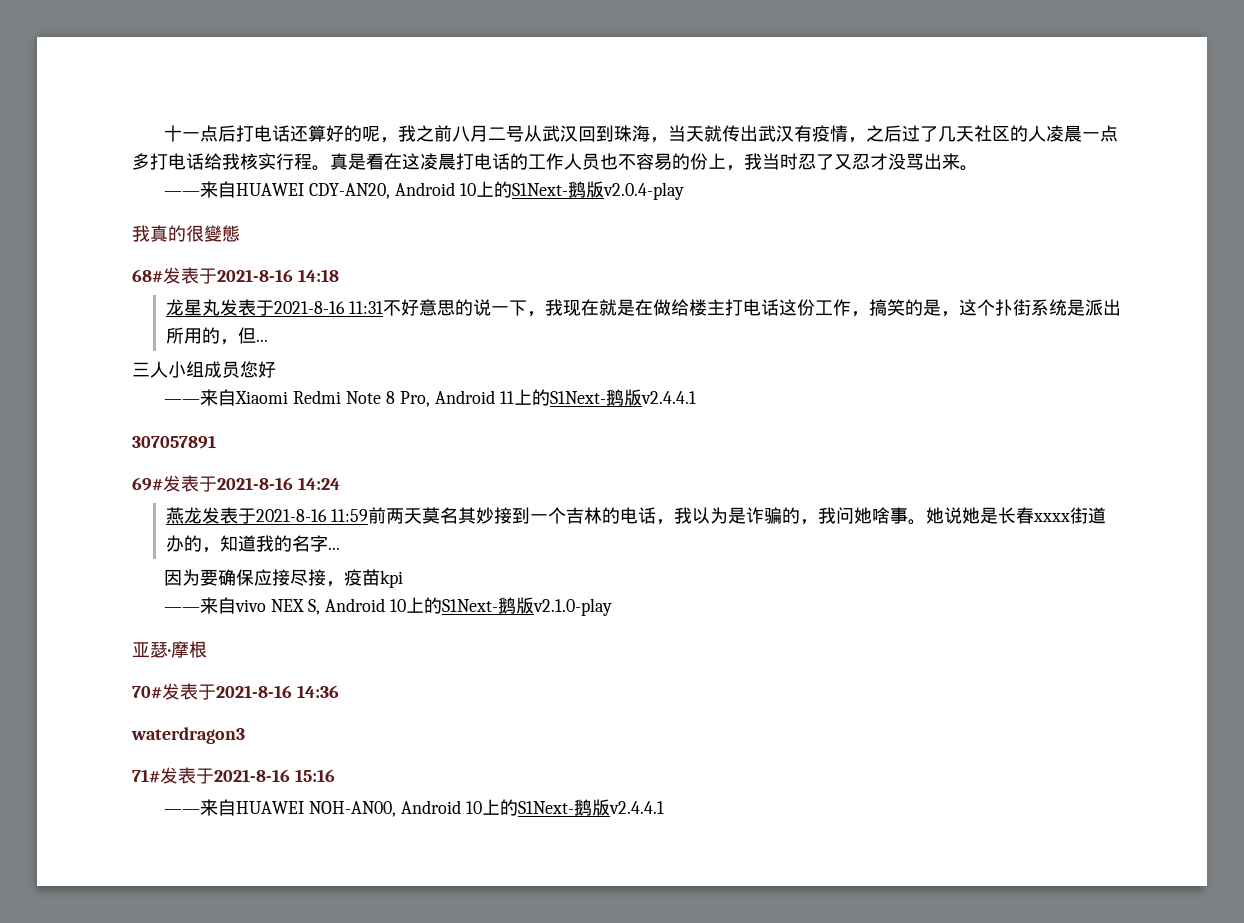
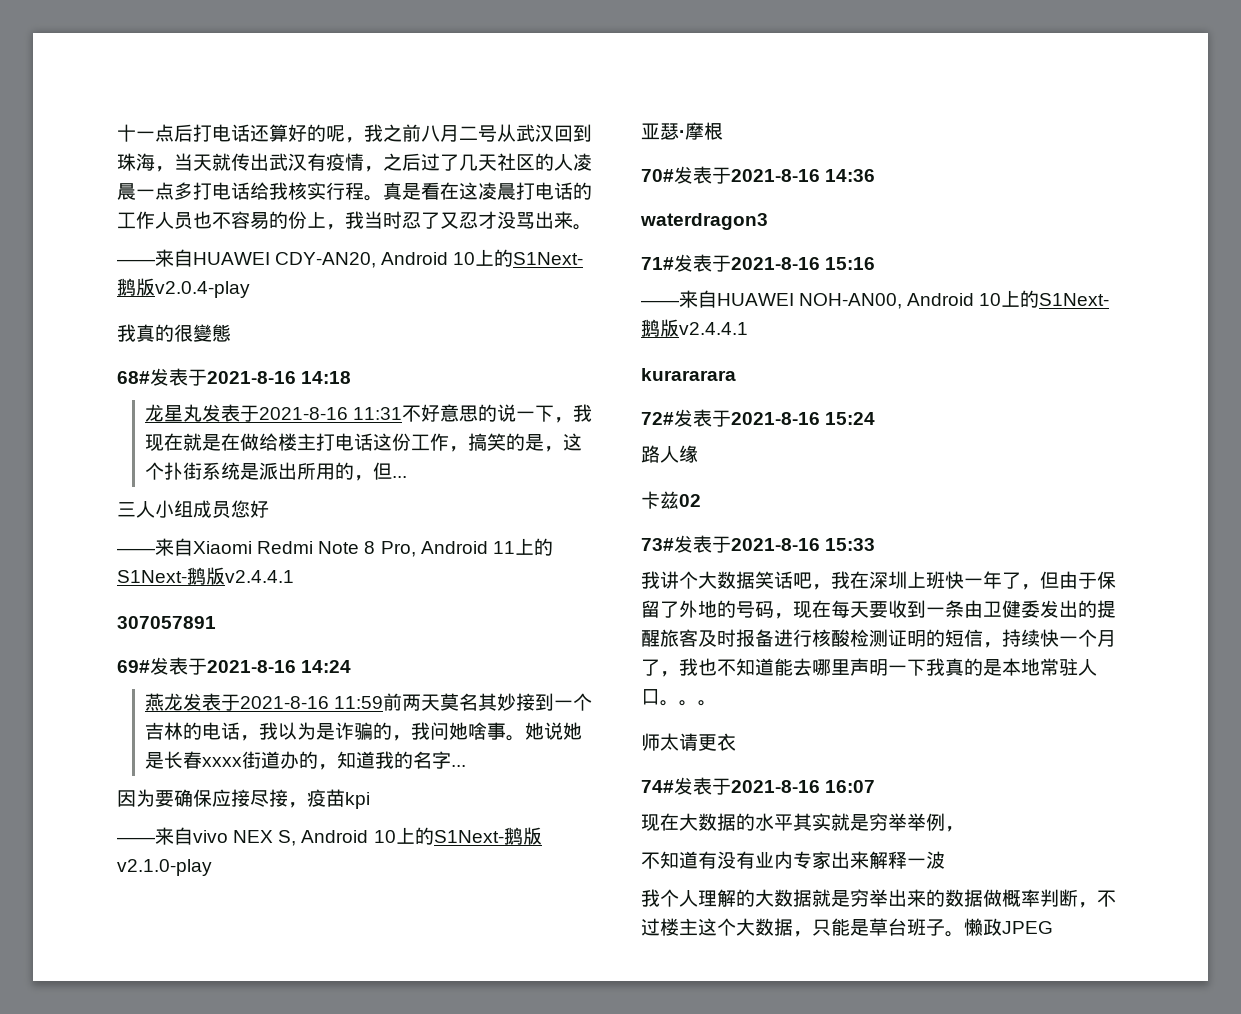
(665, 807) none -> [641,368,736,381] [641,409,876,427] [641,445,698,463] [641,491,701,509] [641,535,876,553] [641,571,1116,590] [641,600,1116,619] [641,629,1116,648] [641,658,1097,677] [641,689,717,706] [641,733,736,751] [641,777,876,795] [641,813,964,832] [641,851,945,869] [641,889,1116,908] [641,918,1053,937] // kurararara // 72#发表于2021-8-16 15:24 // 路人缘 // 卡兹02 // 73#发表于2021-8-16 15:33 // 我讲个大数据笑话吧，我在深圳上班快一年了，但由于保留了外地的号码，现在每天要收到一条由卫健委发出的提醒旅客及时报备进行核酸检测证明的短信，持续快一个月了，我也不知道能去哪里声明一下我真的是本地常驻人口。。。 // 师太请更衣 // 74#发表于2021-8-16 16:07 // 现在大数据的水平其实就是穷举举例， // 不知道有没有业内专家出来解释一波 // 我个人理解的大数据就是穷举出来的数据做概率判断，不过楼主这个大数据，只能是草台班子。懒政JPEG

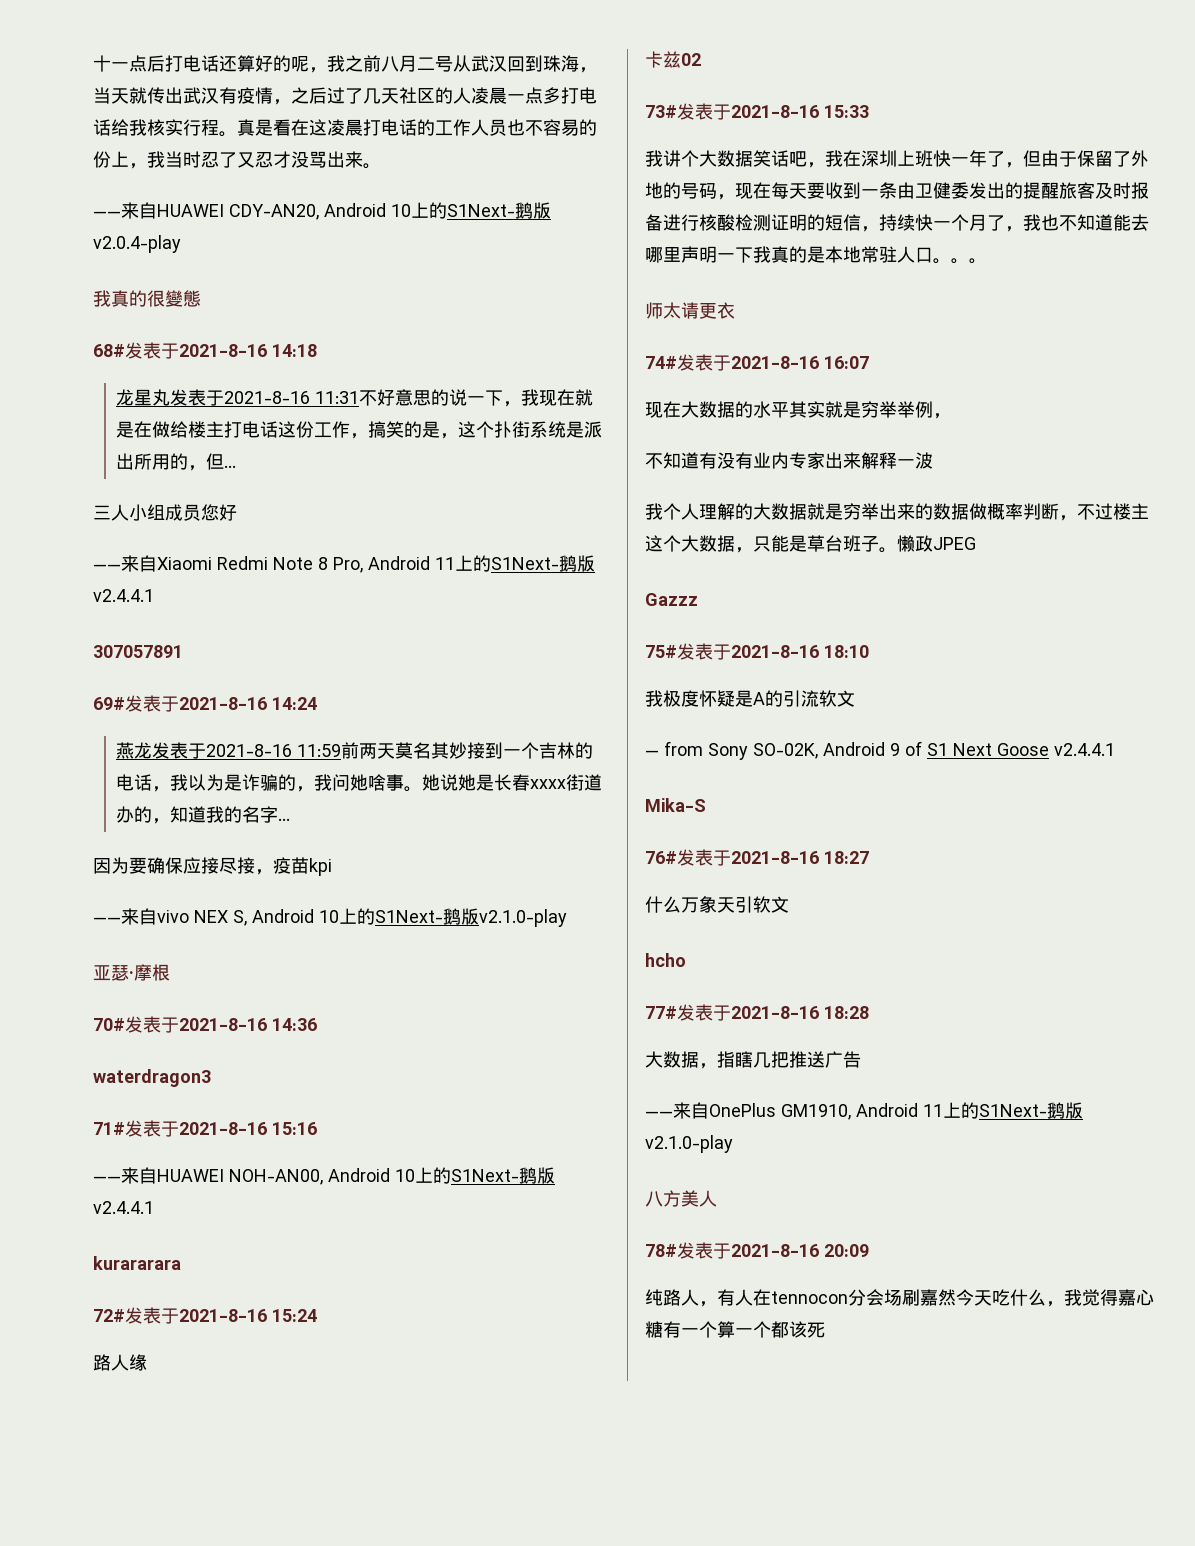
(1053, 927) none -> [645,593,698,606] [645,643,869,660] [645,690,855,707] [645,741,1115,760] [645,798,706,812] [645,849,869,866] [645,896,789,913] [645,953,686,967] [645,1004,869,1021] [645,1051,861,1069] [645,1102,1083,1120] [645,1135,733,1153] [645,1190,717,1207] [645,1242,869,1259] [645,1289,1154,1307] [645,1321,825,1338] // Gazzz // 75#发表于2021-8-16 18:10 // 我极度怀疑是A的引流软文 // — from Sony SO-02K, Android 9 of S1 Next Goose v2.4.4.1 // Mika-S // 76#发表于2021-8-16 18:27 // 什么万象天引软文 // hcho // 77#发表于2021-8-16 18:28 // 大数据，指瞎几把推送广告 // ——来自OnePlus GM1910, Android 11上的S1Next-鹅版v2.1.0-play // 八方美人 // 78#发表于2021-8-16 20:09 // 纯路人，有人在tennocon分会场刷嘉然今天吃什么，我觉得嘉心糖有一个算一个都该死

